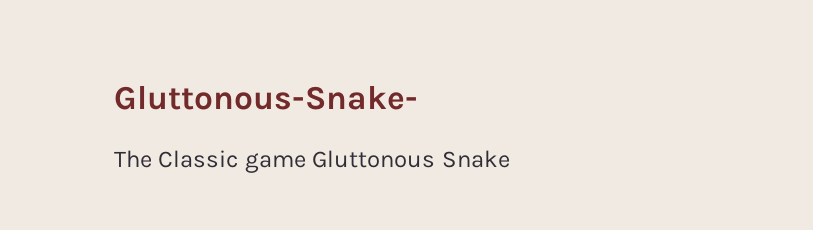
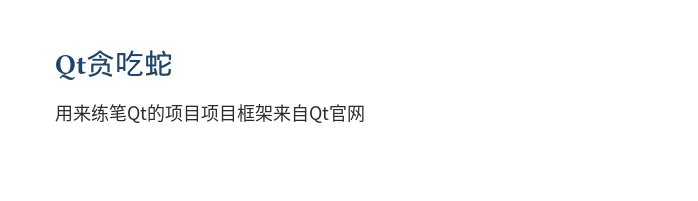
[114,86,418,110] [114,150,510,173] Gluttonous-Snake- // The Classic game Gluttonous Snake -> [55,50,173,80] [55,104,365,123] Qt贪吃蛇 // 用来练笔Qt的项目项目框架来自Qt官网

